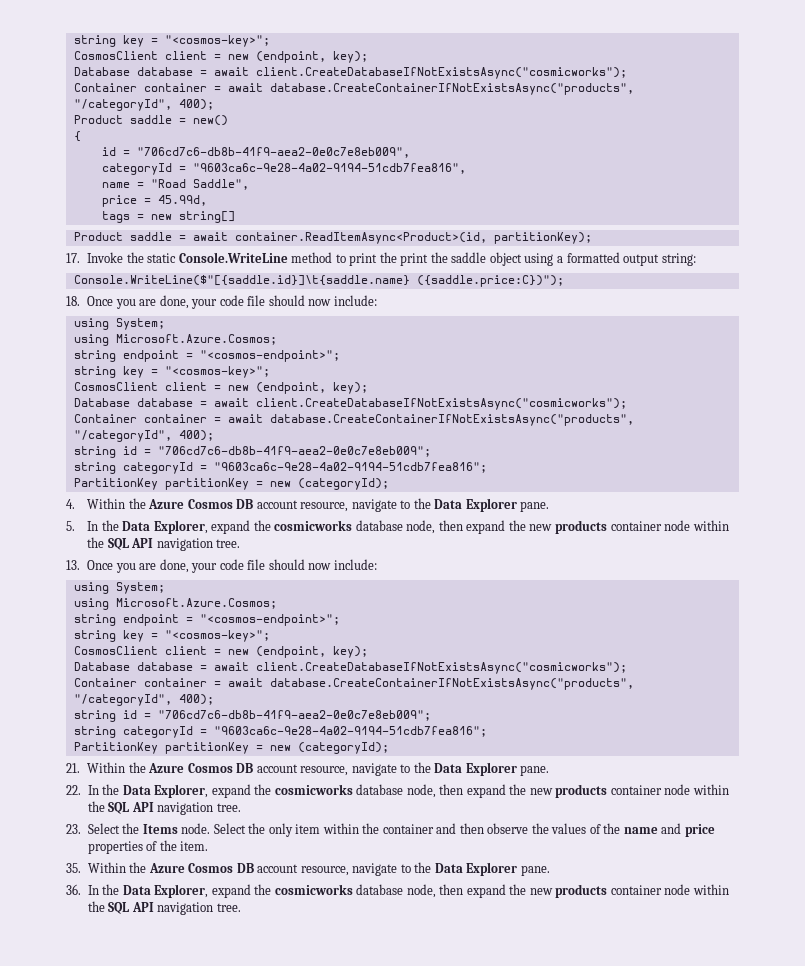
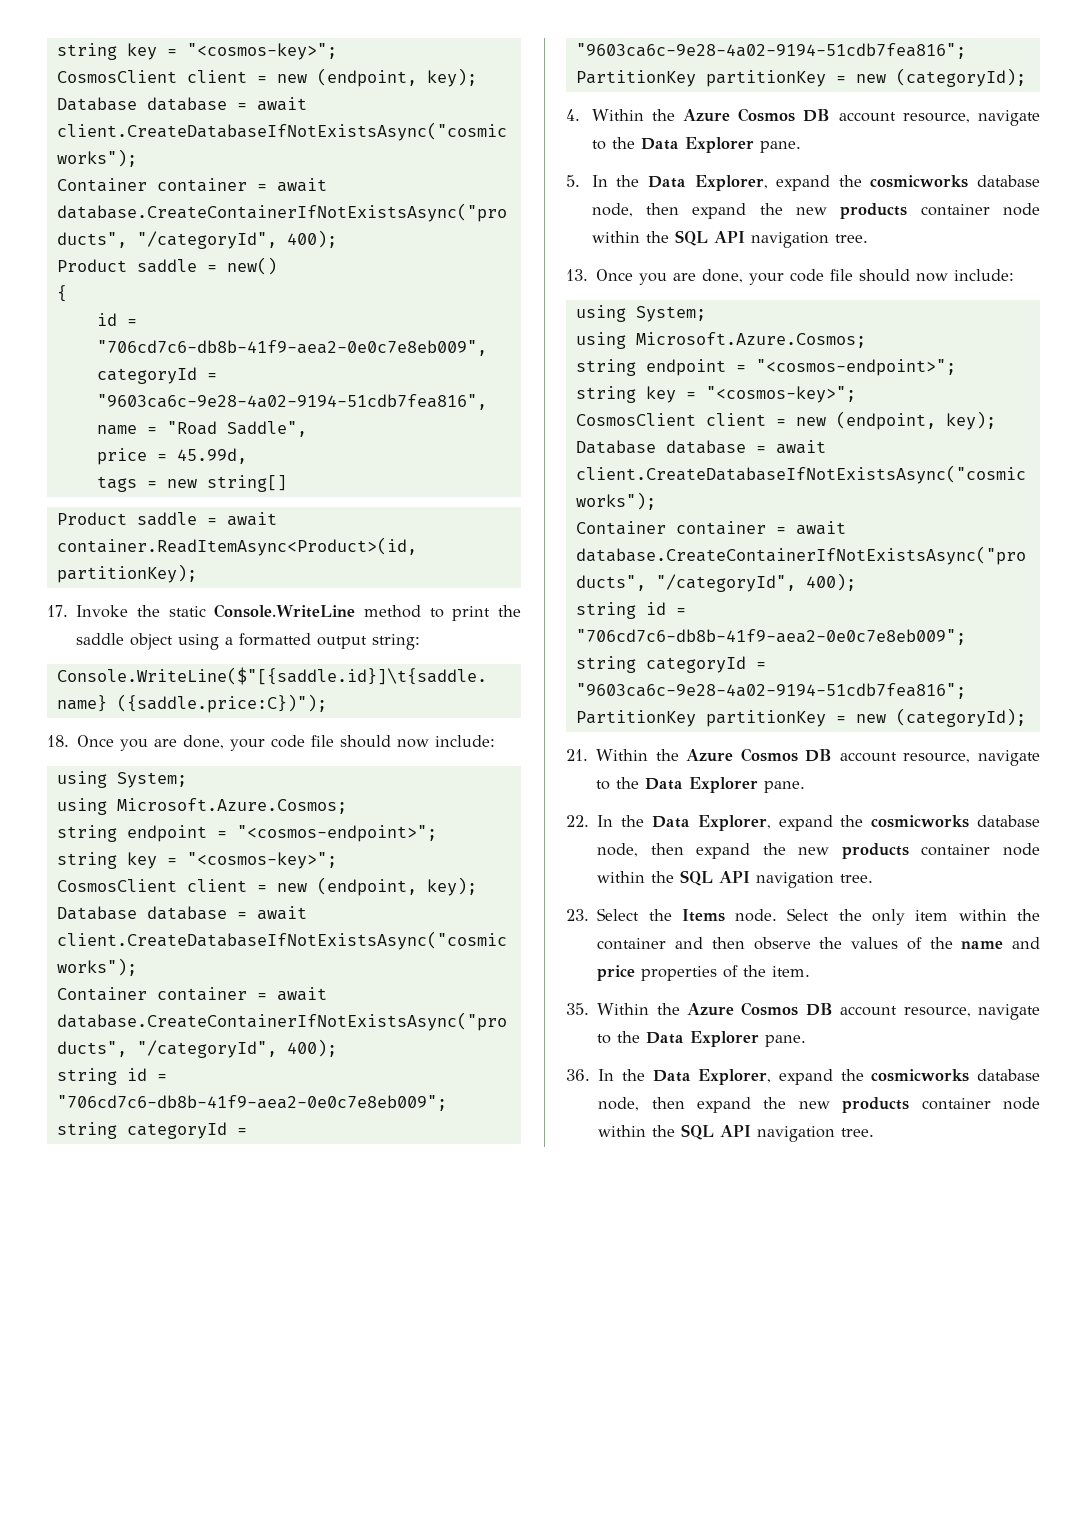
[400,252,448,266] print the -> (521, 611) none

